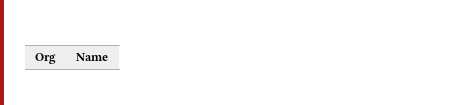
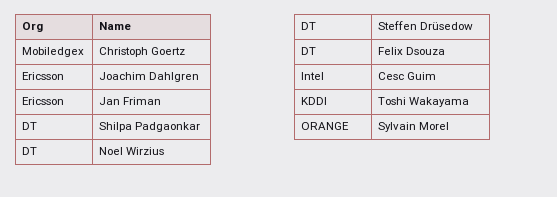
(108, 57) none -> [22,47,85,57] [99,47,186,57] [22,72,65,80] [99,72,200,82] [22,97,65,105] [99,97,162,105] [22,122,38,130] [99,122,201,132] [22,147,38,155] [99,147,165,155] [301,22,317,30] [378,21,474,30] [301,47,317,55] [378,47,446,55] [301,72,325,80] [378,72,437,80] [301,97,328,105] [378,97,470,107] [301,122,350,130] [378,122,450,132] // Mobiledgex | Christoph Goertz // Ericsson | Joachim Dahlgren // Ericsson | Jan Friman // DT | Shilpa Padgaonkar // DT | Noel Wirzius // DT | Steffen Drüsedow // DT | Felix Dsouza // Intel | Cesc Guim // KDDI | Toshi Wakayama // ORANGE | Sylvain Morel

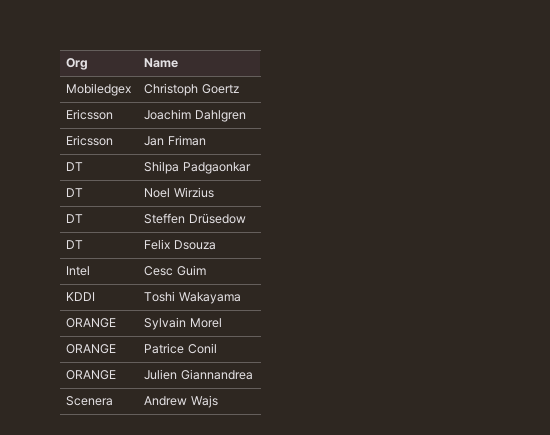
(450, 126) none -> [66,344,117,354] [144,343,217,354] [66,370,117,380] [144,369,253,380] [66,396,114,406] [144,395,218,408] // ORANGE | Patrice Conil // ORANGE | Julien Giannandrea // Scenera | Andrew Wajs

